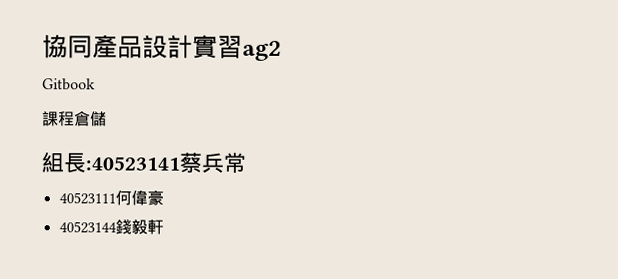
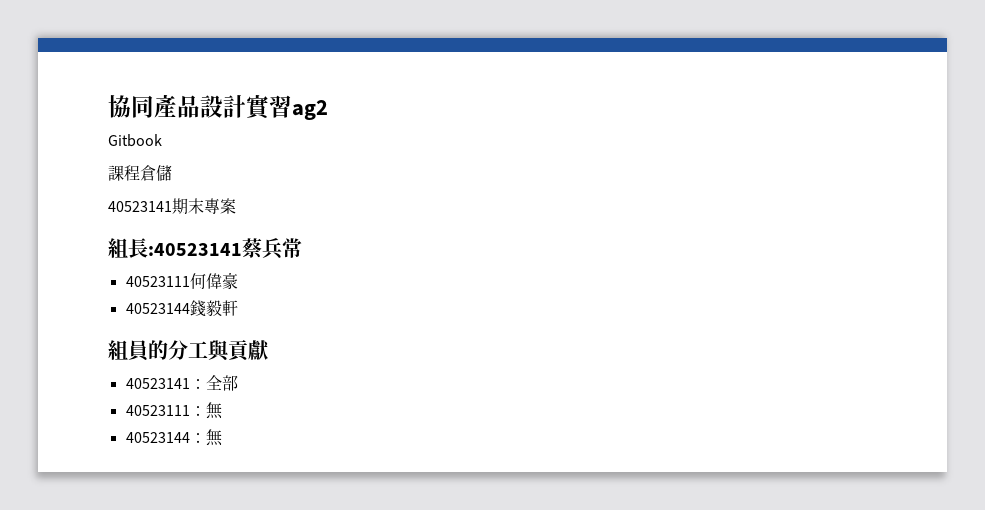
(107, 119) none -> [108,198,236,214] // 40523141期末專案
(164, 227) none -> [108,340,269,362] [125,375,238,391] [125,402,223,419] [125,429,223,446] // 組員的分工與貢獻 // 40523141：全部 // 40523111：無 // 40523144：無

